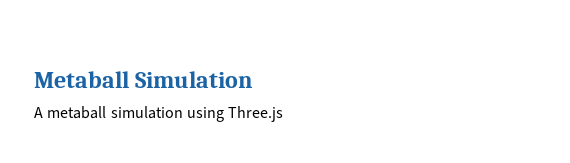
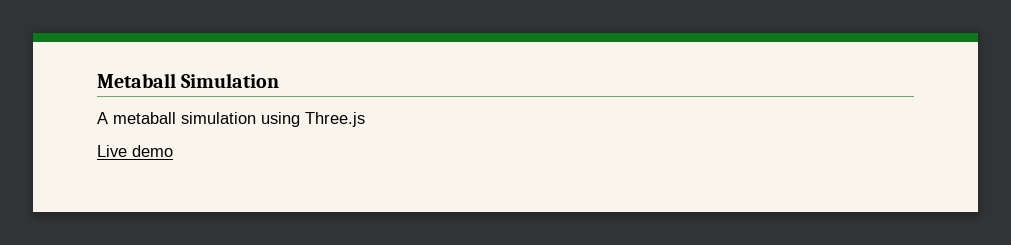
(284, 114) none -> [97,145,173,157] // Live demo

